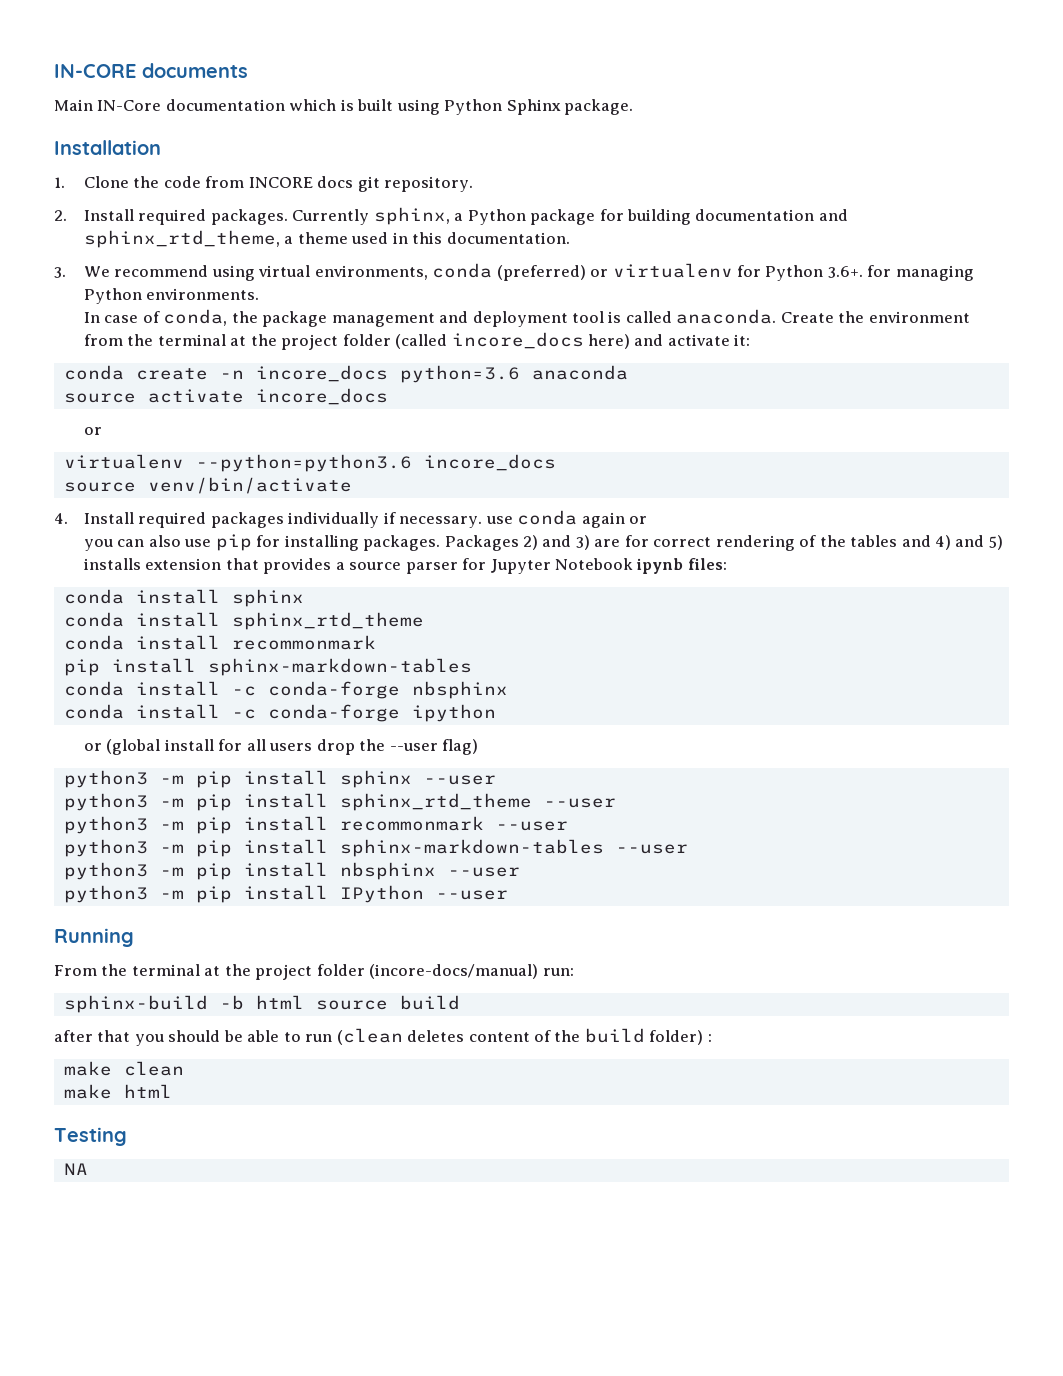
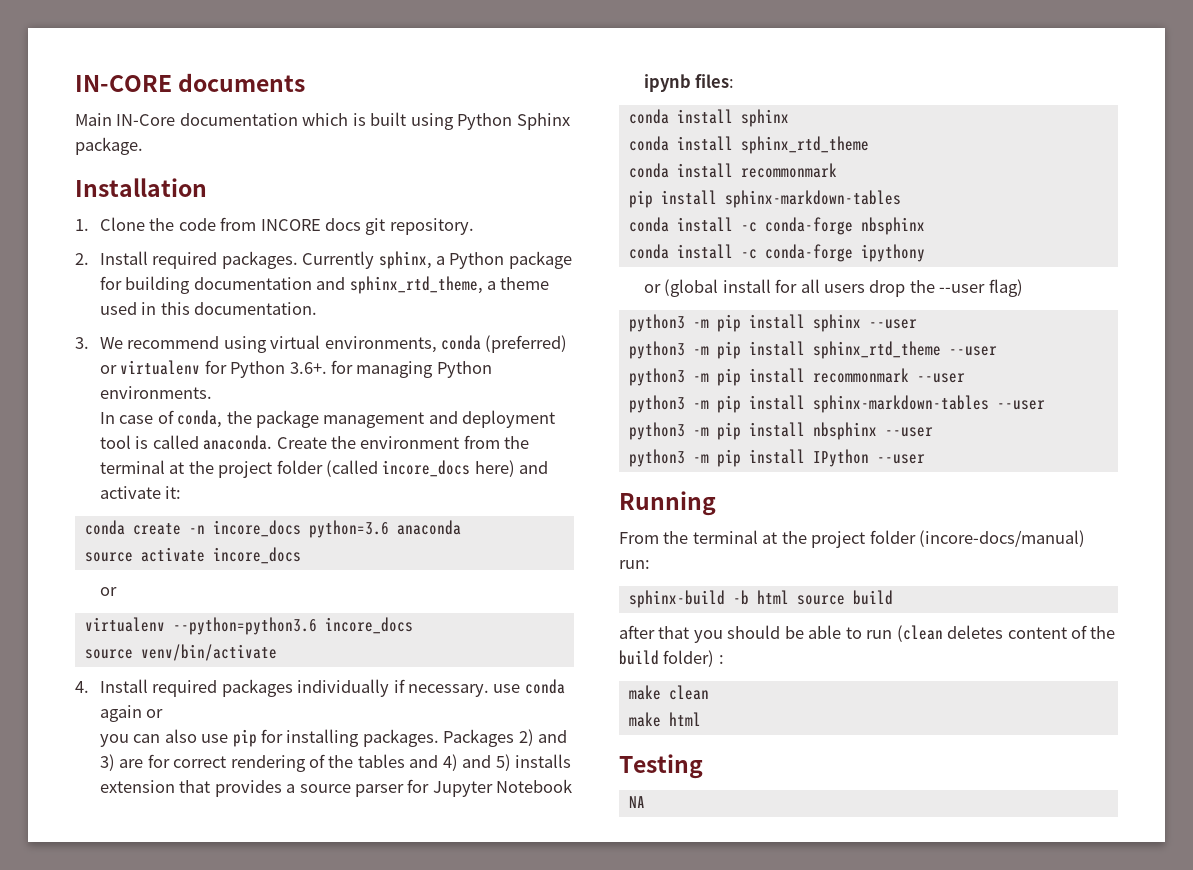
[411,704,496,722] ipython -> [860,244,925,262] ipythony

